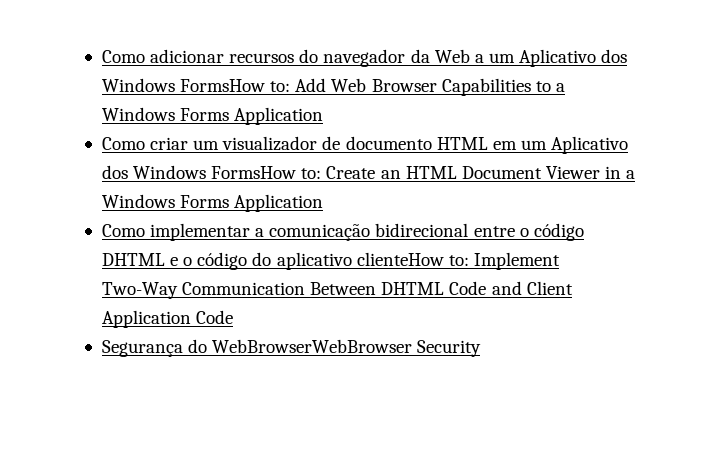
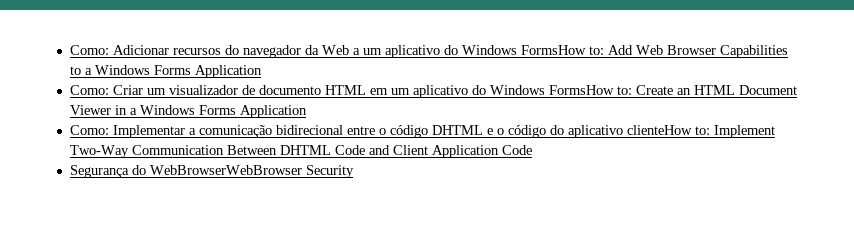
[101,49,225,63] Como adicionar -> [69,45,169,55] Como: Adicionar
[519,49,628,67] Aplicativo dos -> [384,45,458,58] aplicativo do
[101,137,189,150] Como criar -> [69,85,143,95] Como: Criar
[551,136,629,154] [101,165,128,179] Aplicativo dos -> [412,85,486,98] aplicativo do
[101,223,251,241] Como implementar -> [69,125,185,138] Como: Implementar

